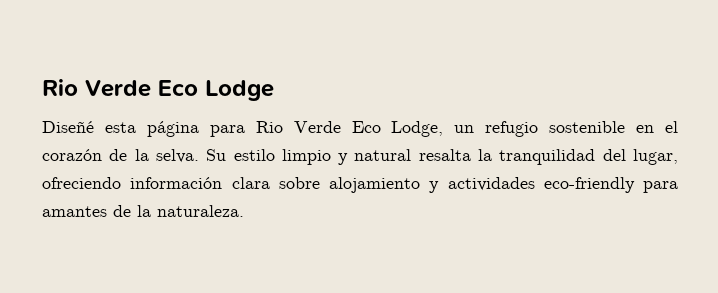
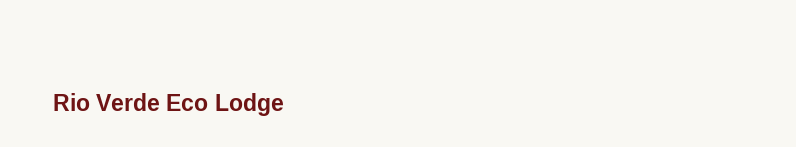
[42,121,678,137] [42,149,678,165] [42,177,678,193] [42,205,244,217] // Diseñé esta página para Rio Verde Eco Lodge, un refugio sostenible en el corazón de la selva. Su estilo limpio y natural resalta la tranquilidad del lugar, ofreciendo información clara sobre alojamiento y actividades eco-friendly para amantes de la naturaleza. -> (284, 104) none

